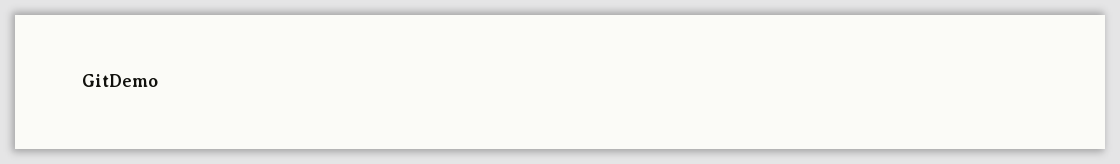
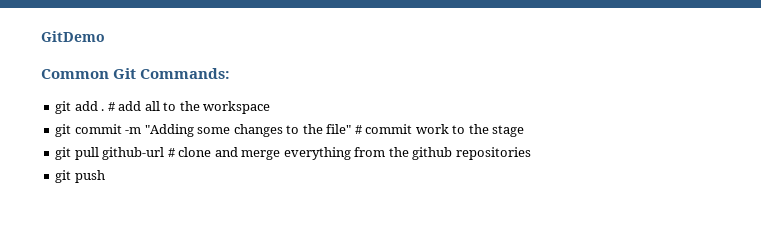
(158, 80) none -> [41,68,231,79] [55,101,271,114] [55,124,525,137] [55,147,531,160] [55,170,105,183] // Common Git Commands: // git add . # add all to the workspace // git commit -m "Adding some changes to the file" # commit work to the stage // git pull github-url # clone and merge everything from the github repositories // git push

